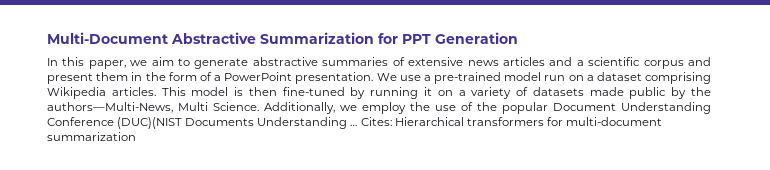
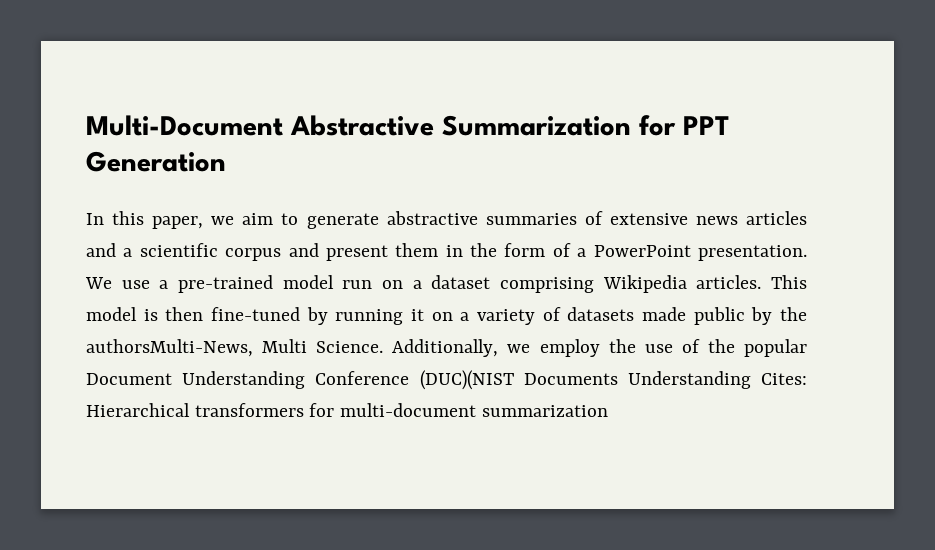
[47,102,173,113] authors—Multi-News, -> [86,339,253,357] authorsMulti-News,
[350,124,358,126] … -> (751, 380) none

